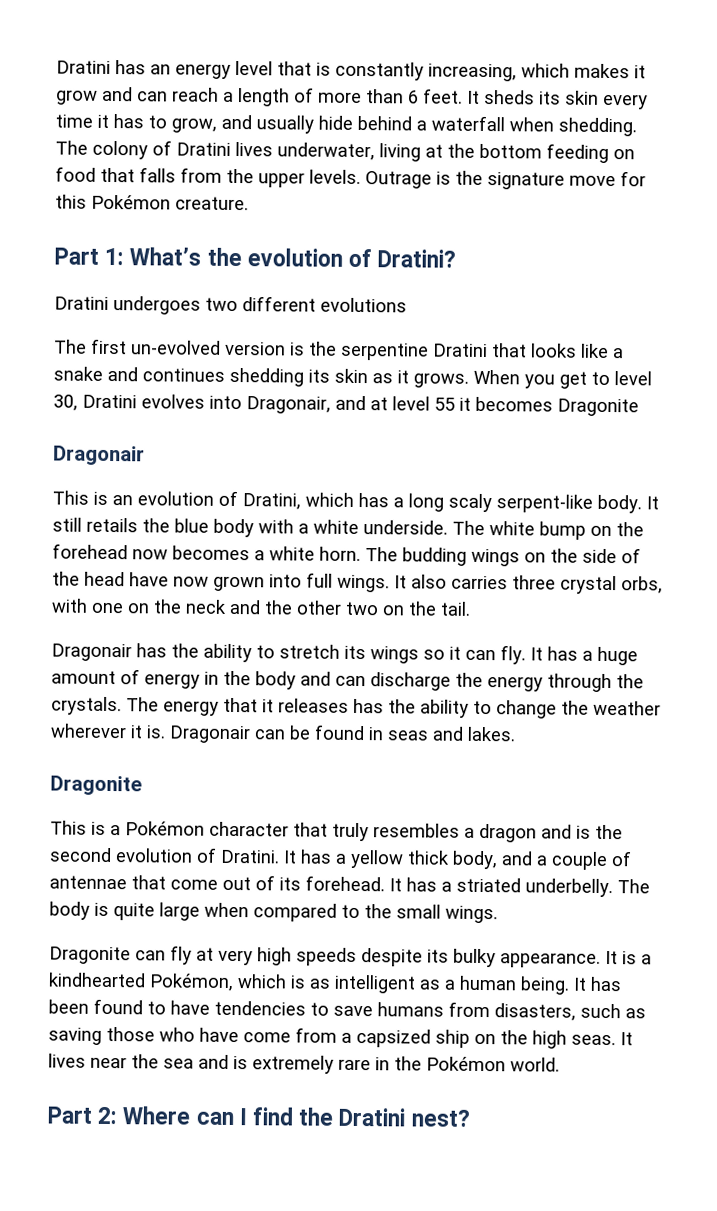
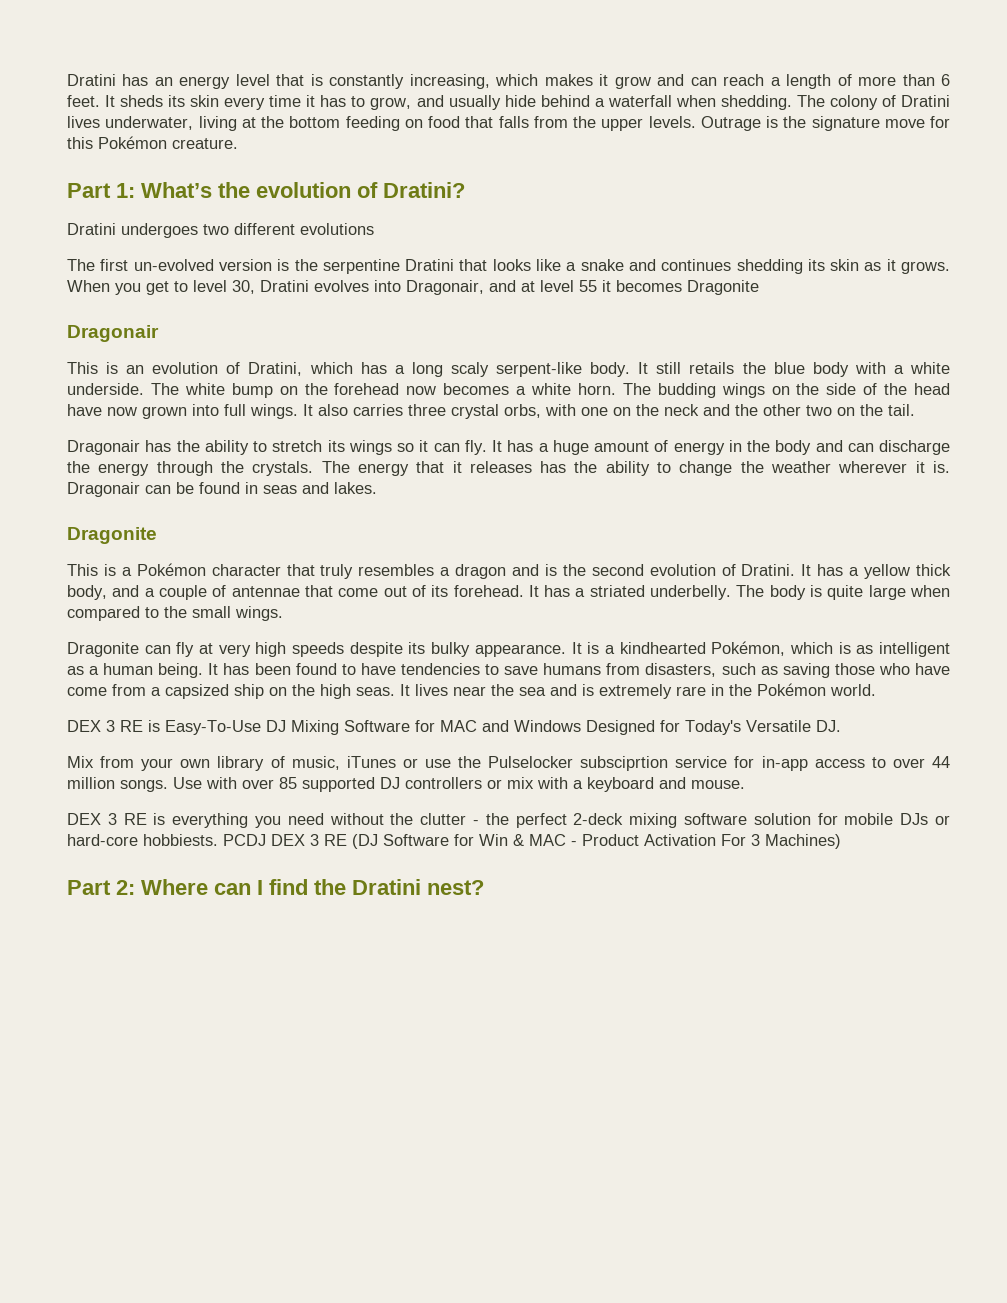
(560, 1064) none -> [67,720,841,735] [67,756,950,771] [67,777,745,792] [67,813,950,828] [67,834,841,849] // DEX 3 RE is Easy-To-Use DJ Mixing Software for MAC and Windows Designed for Today's Versatile DJ. // Mix from your own library of music, iTunes or use the Pulselocker subsciprtion service for in-app access to over 44 million songs. Use with over 85 supported DJ controllers or mix with a keyboard and mouse. // DEX 3 RE is everything you need without the clutter - the perfect 2-deck mixing software solution for mobile DJs or hard-core hobbiests. PCDJ DEX 3 RE (DJ Software for Win & MAC - Product Activation For 3 Machines)

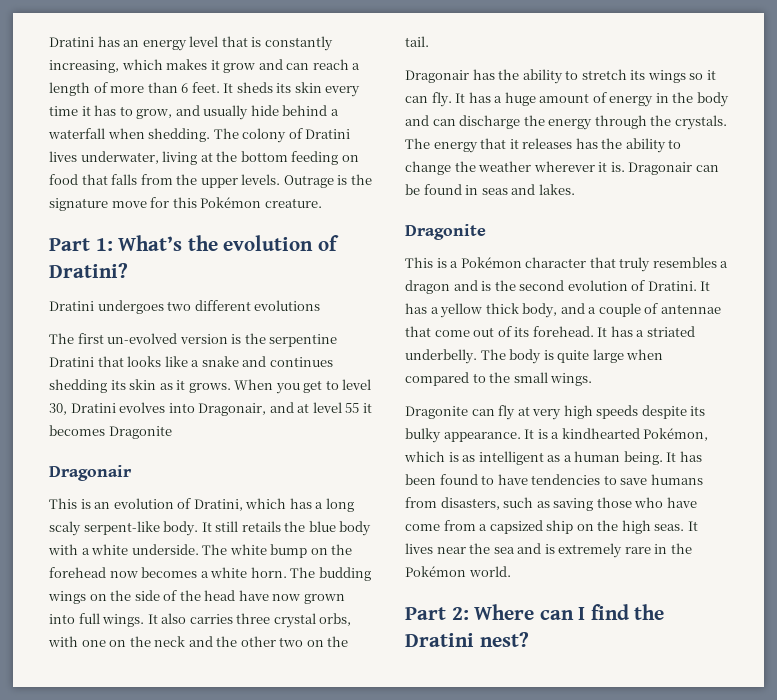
[67,720,841,735] [67,756,950,771] [67,777,745,792] [67,813,950,828] [67,834,841,849] // DEX 3 RE is Easy-To-Use DJ Mixing Software for MAC and Windows Designed for Today's Versatile DJ. // Mix from your own library of music, iTunes or use the Pulselocker subsciprtion service for in-app access to over 44 million songs. Use with over 85 supported DJ controllers or mix with a keyboard and mouse. // DEX 3 RE is everything you need without the clutter - the perfect 2-deck mixing software solution for mobile DJs or hard-core hobbiests. PCDJ DEX 3 RE (DJ Software for Win & MAC - Product Activation For 3 Machines) -> (511, 571) none

